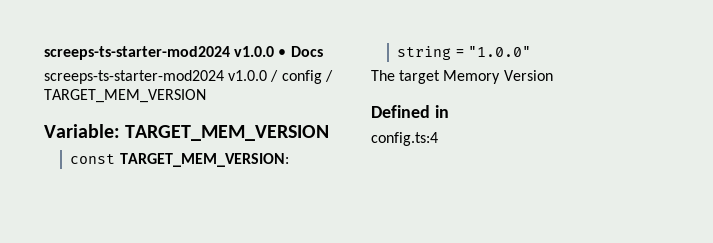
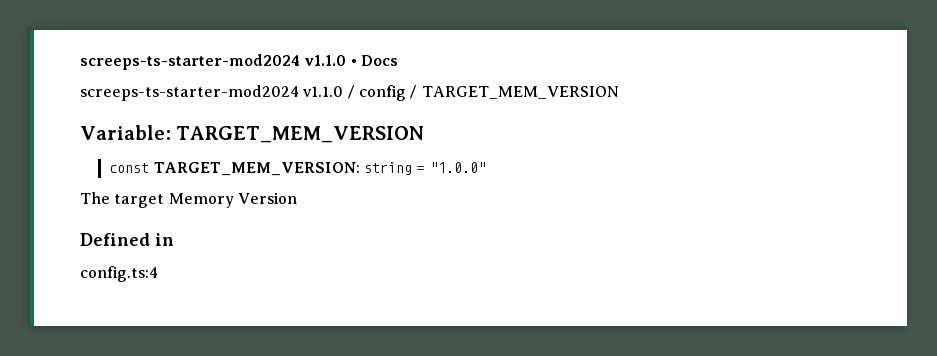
[44,46,275,60] screeps-ts-starter-mod2024 v1.0.0 -> [80,54,347,70] screeps-ts-starter-mod2024 v1.1.0
[228,70,268,81] v1.0.0 -> [303,86,344,97] v1.1.0

